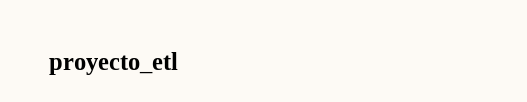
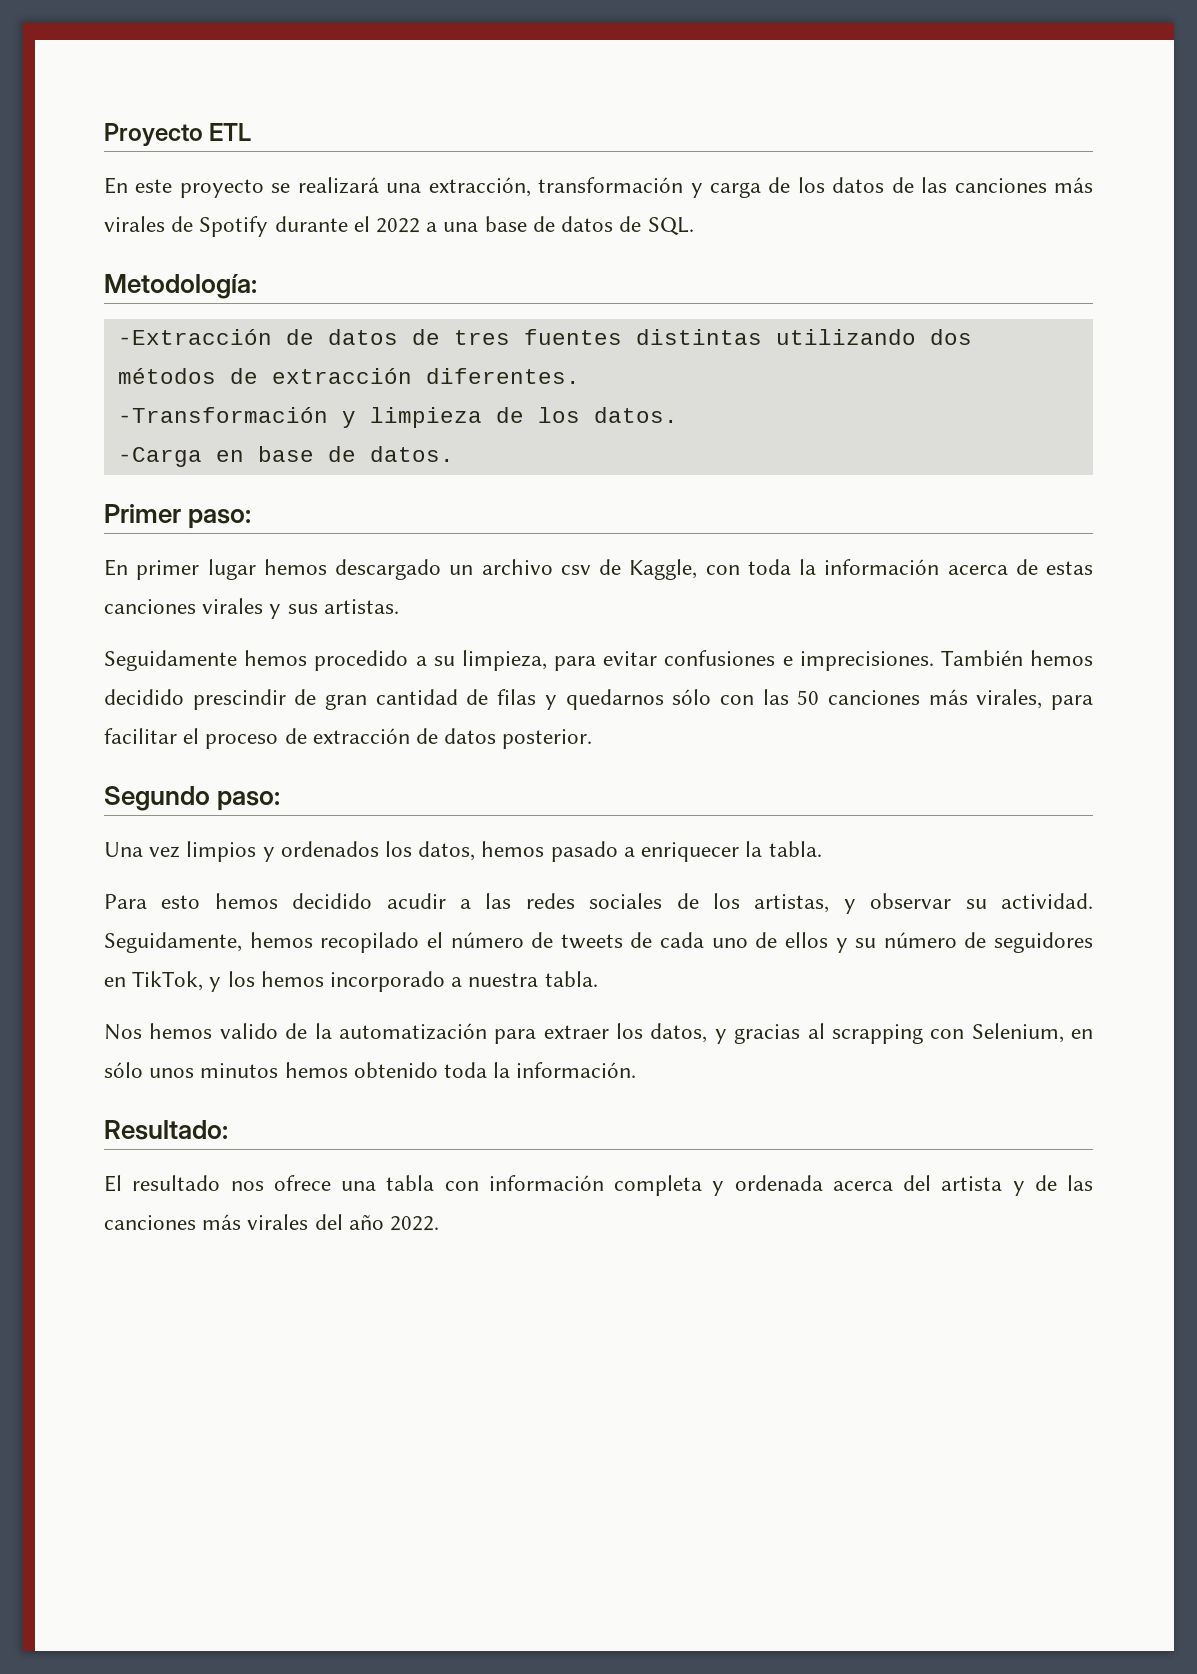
[49,52,178,75] proyecto_etl -> [104,123,252,146] [104,177,1093,198] [104,216,694,237] [104,274,257,299] [117,329,972,345] [117,368,580,384] [117,407,678,428] [117,446,454,467] [104,504,252,529] [104,559,1093,580] [104,598,399,619] [104,650,1093,671] [104,689,1093,710] [104,728,593,749] [104,786,281,811] [104,841,822,862] [104,893,1093,914] [104,932,1093,953] [104,971,598,992] [104,1023,1093,1044] [104,1062,637,1078] [104,1120,228,1140] [104,1175,1093,1196] [104,1214,440,1231] Proyecto ETL // En este proyecto se realizará una extracción, transformación y carga de los datos de las canciones más virales de Spotify durante el 2022 a una base de datos de SQL. // Metodología: // -Extracción de datos de tres fuentes distintas utilizando dos métodos de extracción diferentes. // -Transformación y limpieza de los datos. // -Carga en base de datos. // Primer paso: // En primer lugar hemos descargado un archivo csv de Kaggle, con toda la información acerca de estas canciones virales y sus artistas. // Seguidamente hemos procedido a su limpieza, para evitar confusiones e imprecisiones. También hemos decidido prescindir de gran cantidad de filas y quedarnos sólo con las 50 canciones más virales, para facilitar el proceso de extracción de datos posterior. // Segundo paso: // Una vez limpios y ordenados los datos, hemos pasado a enriquecer la tabla. // Para esto hemos decidido acudir a las redes sociales de los artistas, y observar su actividad. Seguidamente, hemos recopilado el número de tweets de cada uno de ellos y su número de seguidores en TikTok, y los hemos incorporado a nuestra tabla. // Nos hemos valido de la automatización para extraer los datos, y gracias al scrapping con Selenium, en sólo unos minutos hemos obtenido toda la información. // Resultado: // El resultado nos ofrece una tabla con información completa y ordenada acerca del artista y de las canciones más virales del año 2022.

